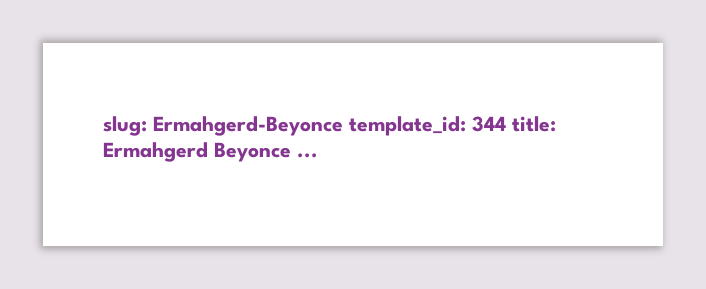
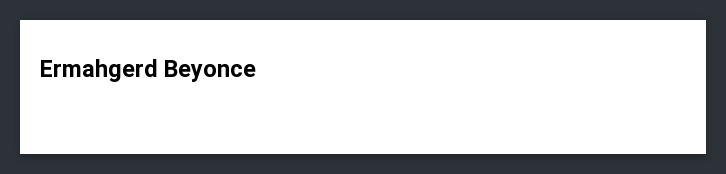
[103,116,556,136] slug: Ermahgerd-Beyonce template_id: 344 title: -> (40, 70) none
[297,153,318,158] ... -> (257, 71) none

